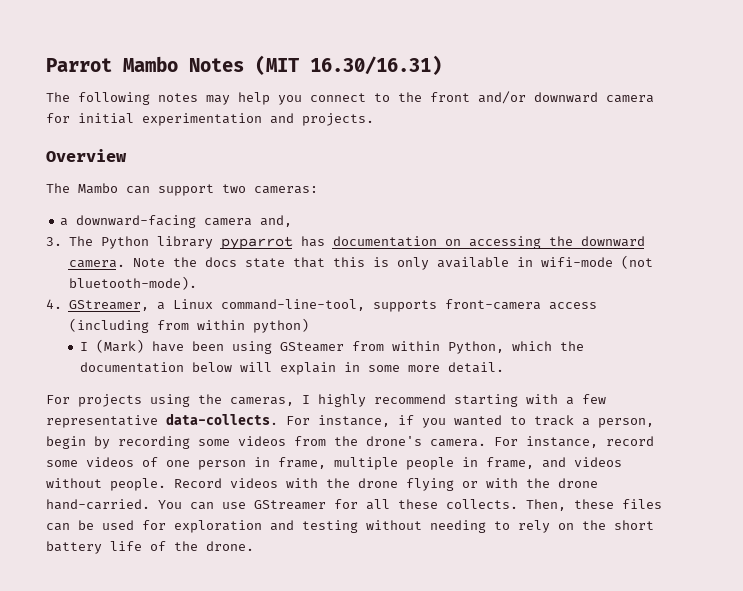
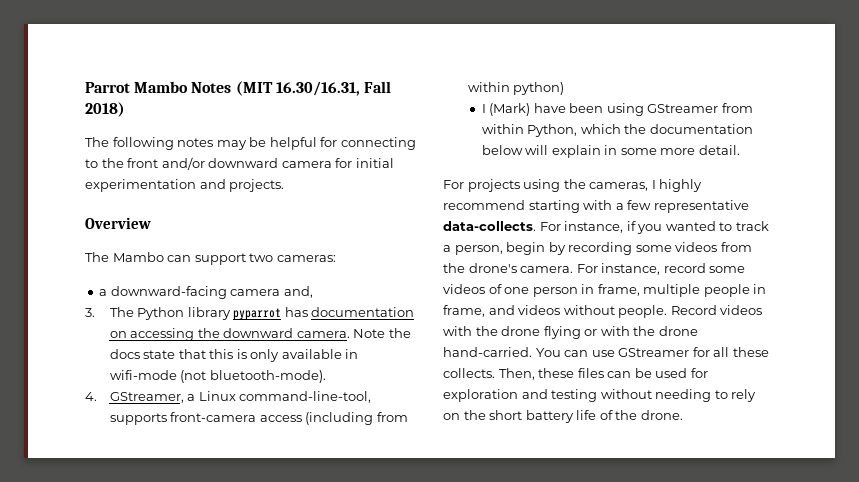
[310,55,442,75] 16.30/16.31) -> [275,81,391,96] [85,102,125,117] 16.30/16.31, Fall 2018)
[238,92,366,105] help you connect -> [249,137,416,150] be helpful for connecting
[279,342,344,352] GSteamer -> [647,104,719,113] GStreamer

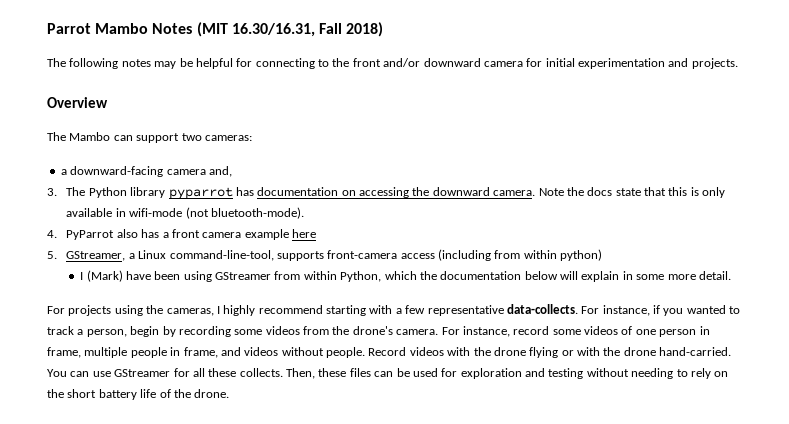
(97, 396) none -> [66,229,317,240] [47,251,57,259] PyParrot also has a front camera example here // 5.

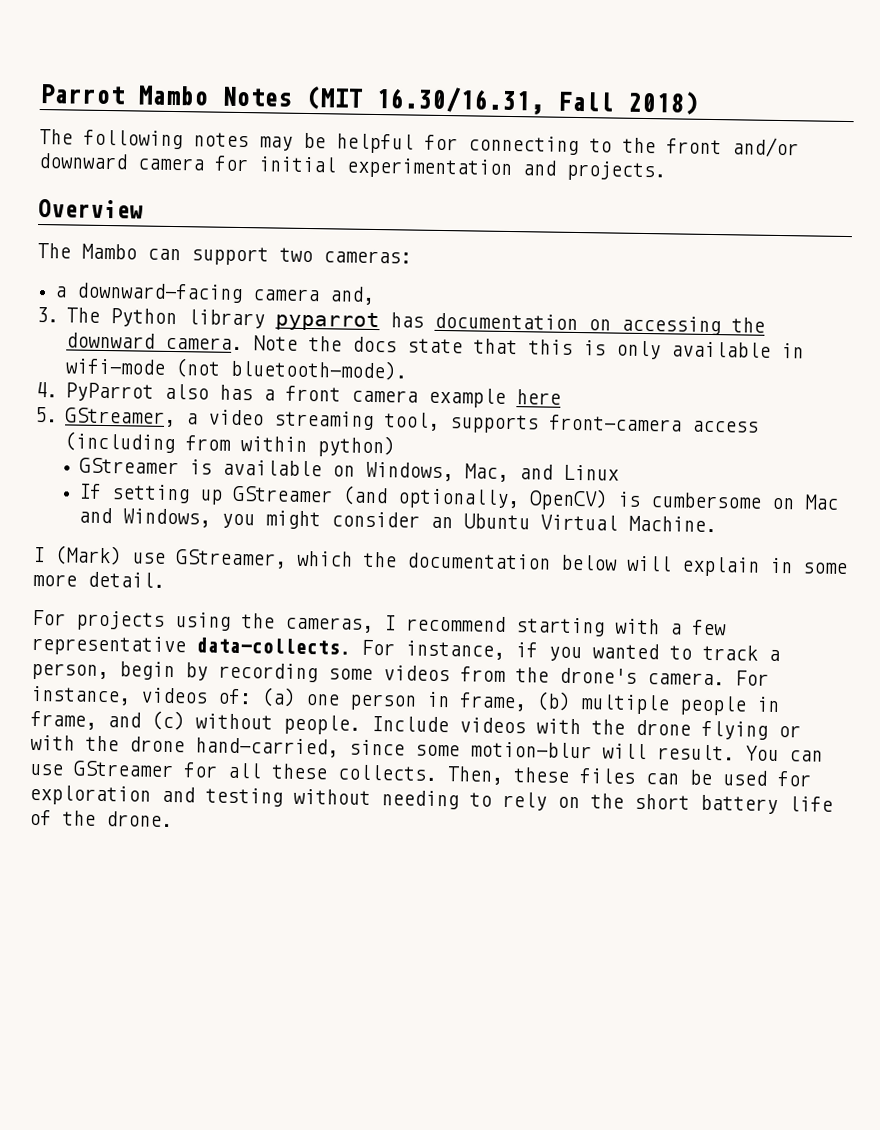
[138,250,274,261] Linux command-line-tool, -> [208,409,441,431] video streaming tool,
[80,270,382,282] I (Mark) have been using GStreamer from within Python, -> [79,457,620,483] [78,483,840,511] [78,507,718,533] [33,545,287,569] GStreamer is available on Windows, Mac, and Linux // If setting up GStreamer (and optionally, OpenCV) is cumbersome on Mac and Windows, you might consider an Ubuntu Virtual Machine. // I (Mark) use GStreamer,
[223,305,256,316] highly -> (396, 623) none
[513,326,633,335] record some videos of -> [140,687,296,707] videos of: (a)
(81, 352) none -> [536,691,571,711] (b)
[244,347,279,356] videos -> [151,710,185,731] (c)
[368,347,407,356] Record -> [371,716,449,733] Include
[659,347,732,356] hand-carried. -> [195,737,735,761] hand-carried, since some motion-blur will result.

